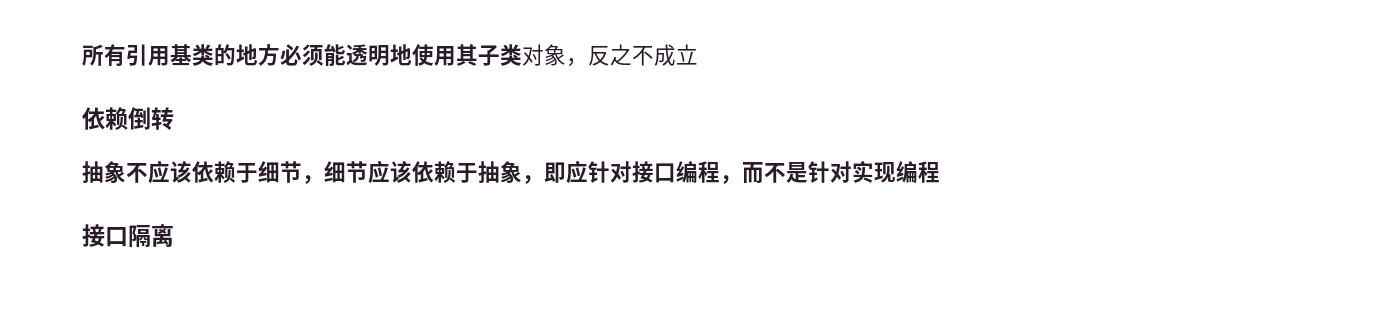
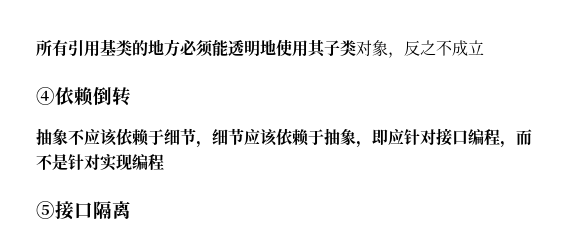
(698, 54) none -> [36,87,55,105] ④
(940, 172) none -> [36,201,55,219] ⑤

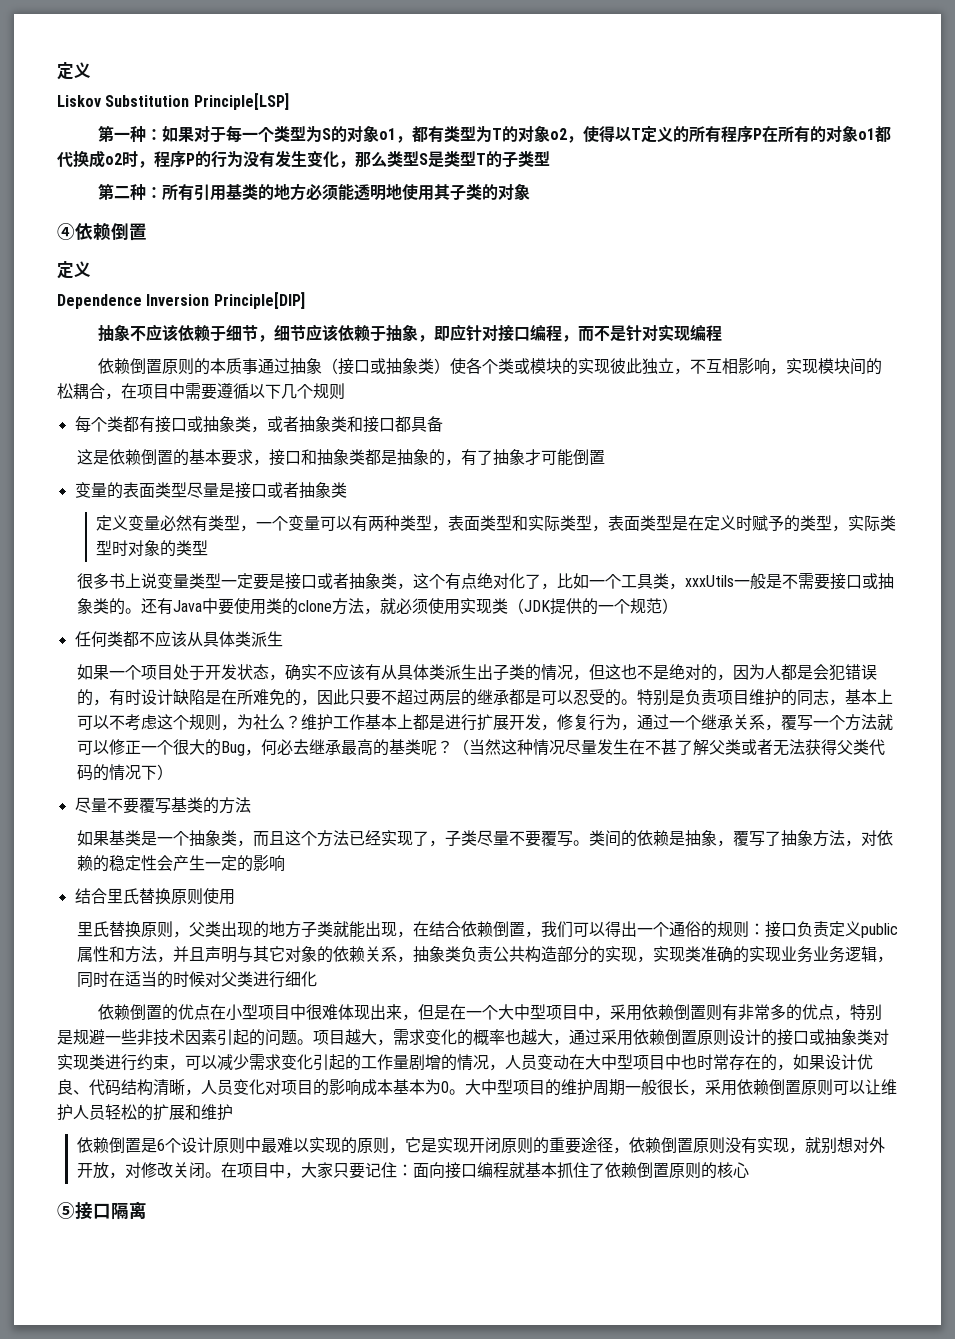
(36, 48) none -> [57,62,91,80] [57,93,289,110] [98,125,892,143] [57,150,550,168] [98,183,163,201] 定义 // Liskov Substitution Principle[LSP] // 第一种：如果对于每一个类型为S的对象o1，都有类型为T的对象o2，使得以T定义的所有程序P在所有的对象o1都代换成o2时，程序P的行为没有发生变化，那么类型S是类型T的子类型 // 第二种：
[356,40,484,58] 对象，反之不成立 -> [482,183,531,200] 的对象
[112,87,131,106] 转 -> [129,223,147,241] [57,261,91,279] [57,292,305,309] 置 // 定义 // Dependence Inversion Principle[DIP]
(164, 162) none -> [98,358,883,375] [57,383,345,400] [74,416,443,433] [76,449,605,466] [74,482,347,499] [96,515,897,532] [96,540,209,557] [76,573,894,590] [76,598,678,615] [74,630,283,647] [76,663,877,681] [76,689,893,706] [76,714,893,731] [76,739,885,756] [76,764,173,781] [74,797,251,814] [76,830,893,847] [76,855,285,872] [74,888,235,905] [76,921,898,938] [76,946,893,963] [76,971,317,988] [98,1004,883,1021] [57,1029,889,1046] [57,1054,873,1071] [57,1079,897,1096] [57,1104,233,1121] [76,1137,885,1154] [76,1162,749,1179] // 依赖倒置原则的本质事通过抽象（接口或抽象类）使各个类或模块的实现彼此独立，不互相影响，实现模块间的松耦合，在项目中需要遵循以下几个规则 // 每个类都有接口或抽象类，或者抽象类和接口都具备 // 这是依赖倒置的基本要求，接口和抽象类都是抽象的，有了抽象才可能倒置 // 变量的表面类型尽量是接口或者抽象类 // 定义变量必然有类型，一个变量可以有两种类型，表面类型和实际类型，表面类型是在定义时赋予的类型，实际类型时对象的类型 // 很多书上说变量类型一定要是接口或者抽象类，这个有点绝对化了，比如一个工具类，xxxUtils一般是不需要接口或抽象类的。还有Java中要使用类的clone方法，就必须使用实现类（JDK提供的一个规范） // 任何类都不应该从具体类派生 // 如果一个项目处于开发状态，确实不应该有从具体类派生出子类的情况，但这也不是绝对的，因为人都是会犯错误的，有时设计缺陷是在所难免的，因此只要不超过两层的继承都是可以忍受的。特别是负责项目维护的同志，基本上可以不考虑这个规则，为社么？维护工作基本上都是进行扩展开发，修复行为，通过一个继承关系，覆写一个方法就可以修正一个很大的Bug，何必去继承最高的基类呢？（当然这种情况尽量发生在不甚了解父类或者无法获得父类代码的情况下） // 尽量不要覆写基类的方法 // 如果基类是一个抽象类，而且这个方法已经实现了，子类尽量不要覆写。类间的依赖是抽象，覆写了抽象方法，对依赖的稳定性会产生一定的影响 // 结合里氏替换原则使用 // 里氏替换原则，父类出现的地方子类就能出现，在结合依赖倒置，我们可以得出一个通俗的规则：接口负责定义public属性和方法，并且声明与其它对象的依赖关系，抽象类负责公共构造部分的实现，实现类准确的实现业务业务逻辑，同时在适当的时候对父类进行细化 // 依赖倒置的优点在小型项目中很难体现出来，但是在一个大中型项目中，采用依赖倒置则有非常多的优点，特别是规避一些非技术因素引起的问题。项目越大，需求变化的概率也越大，通过采用依赖倒置原则设计的接口或抽象类对实现类进行约束，可以减少需求变化引起的工作量剧增的情况，人员变动在大中型项目中也时常存在的，如果设计优良、代码结构清晰，人员变化对项目的影响成本基本为0。大中型项目的维护周期一般很长，采用依赖倒置原则可以让维护人员轻松的扩展和维护 // 依赖倒置是6个设计原则中最难以实现的原则，它是实现开闭原则的重要途径，依赖倒置原则没有实现，就别想对外开放，对修改关闭。在项目中，大家只要记住：面向接口编程就基本抓住了依赖倒置原则的核心

